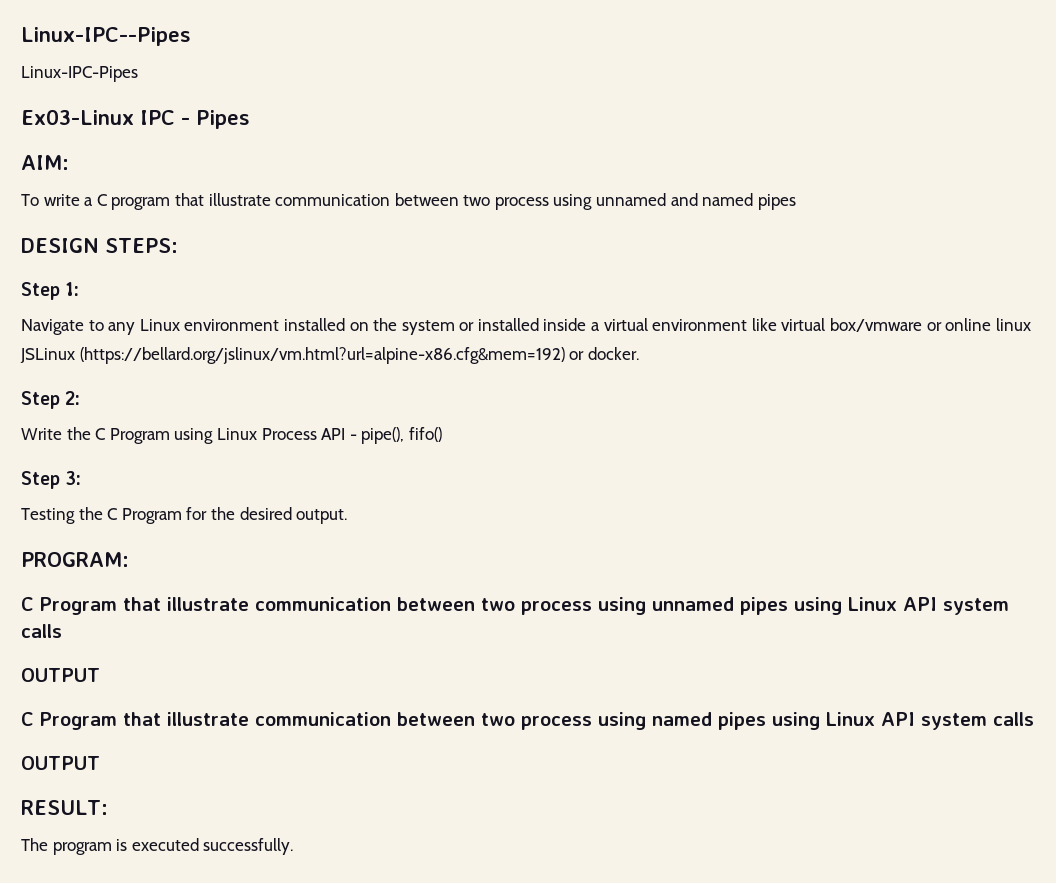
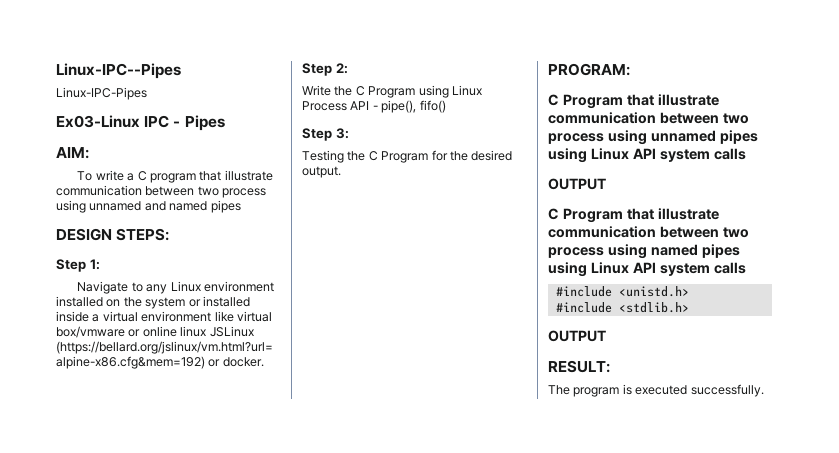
(1034, 719) none -> [555,286,689,297] [555,302,689,313] // #include <unistd.h> // #include <stdlib.h>

